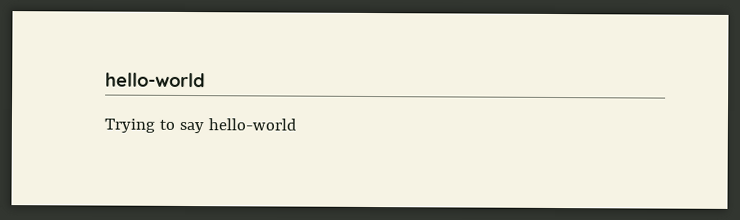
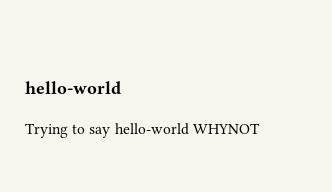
(296, 124) none -> [192,123,260,134] WHYNOT

